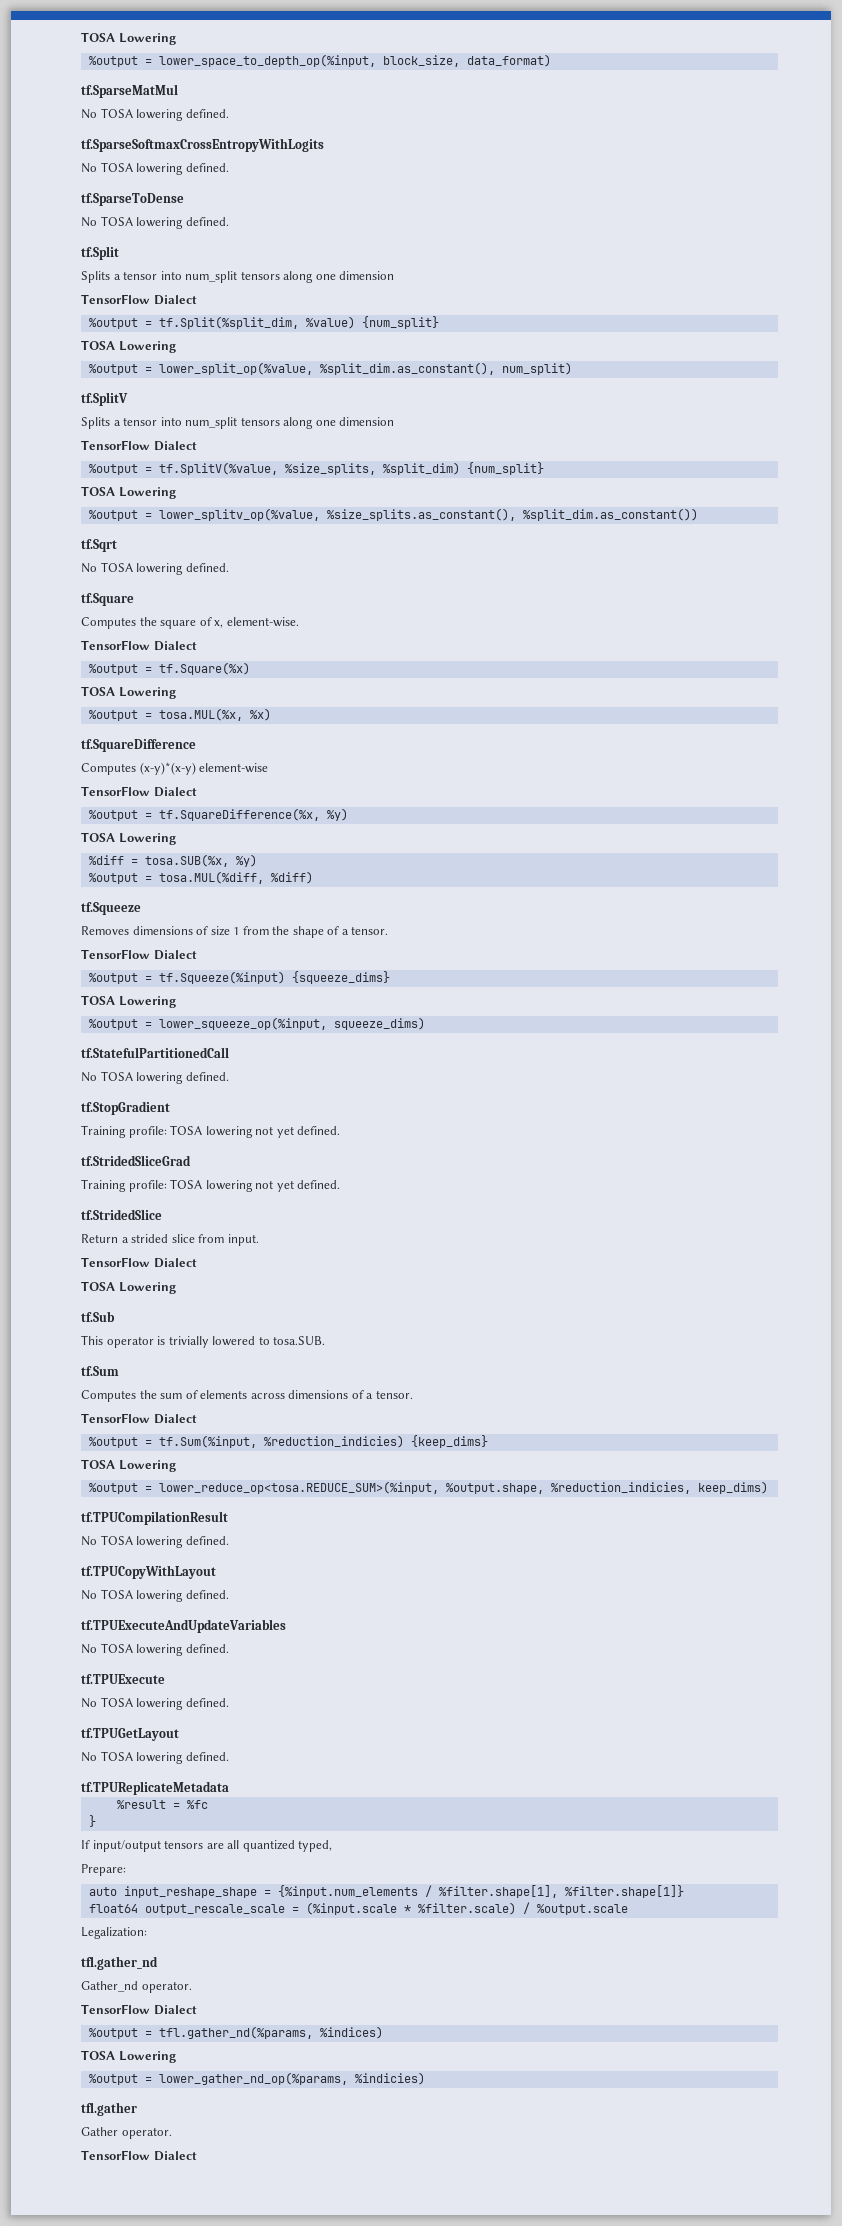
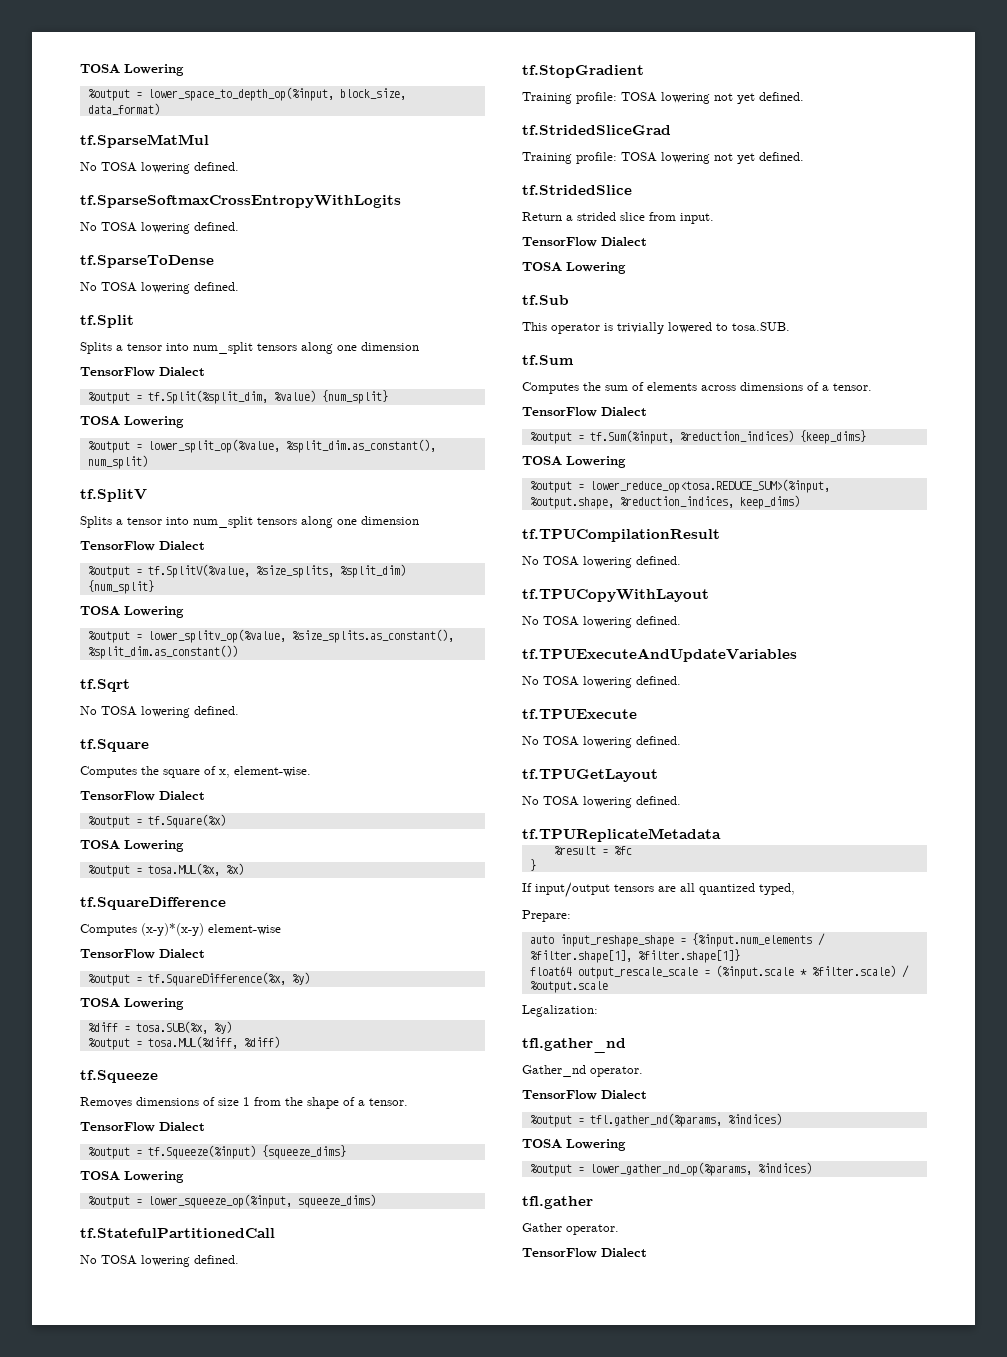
[263,1435,404,1448] %reduction_indicies) -> [679,430,794,442] %reduction_indices)
[550,1482,691,1494] %reduction_indicies, -> [619,496,734,508] %reduction_indices,
[354,2072,425,2085] %indicies) -> [757,1162,812,1174] %indices)

